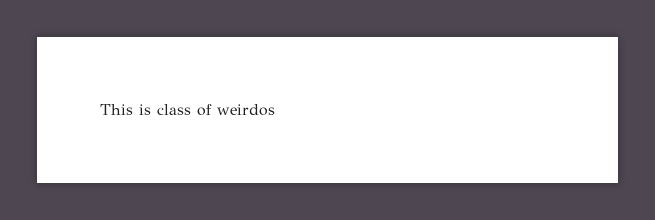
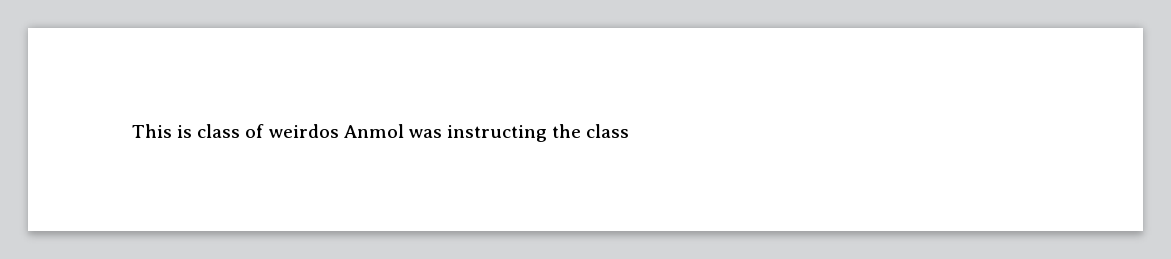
(275, 110) none -> [343,124,630,142] Anmol was instructing the class

